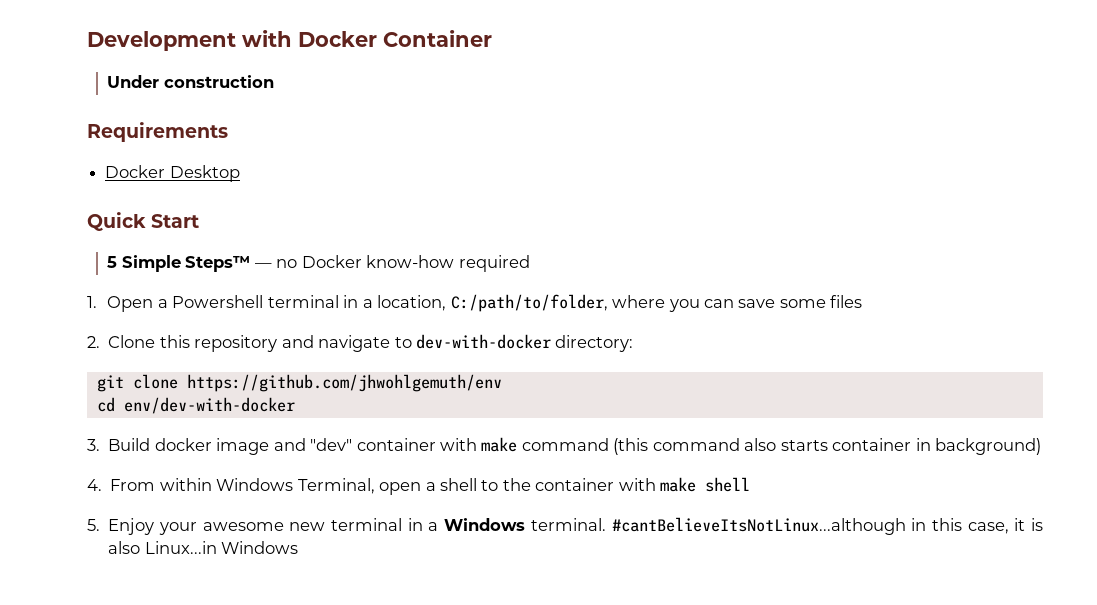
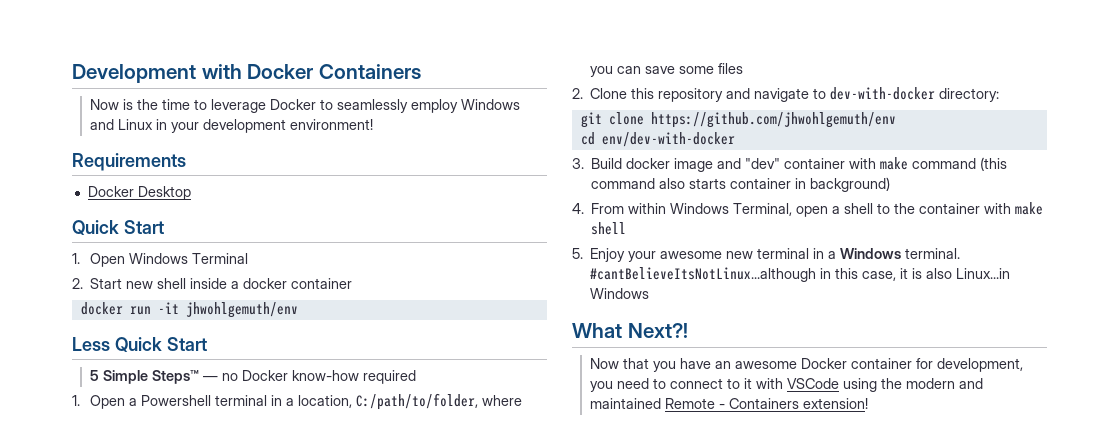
[383,30,492,47] [107,75,274,88] Container // Under construction -> [318,64,421,79] [90,99,521,113] [90,119,374,133] Containers // Now is the time to leverage Docker to seamlessly employ Windows and Linux in your development environment!
(200, 221) none -> [72,253,249,267] [72,278,353,289] [80,302,298,318] [72,337,207,352] // 1. Open Windows Terminal // 2. Start new shell inside a docker container // docker run -it jhwohlgemuth/env // Less Quick Start
(299, 547) none -> [572,323,688,338] [590,358,1024,372] [590,378,984,392] [590,398,869,409] // What Next?! // Now that you have an awesome Docker container for development, you need to connect to it with VSCode using the modern and maintained Remote - Containers extension!

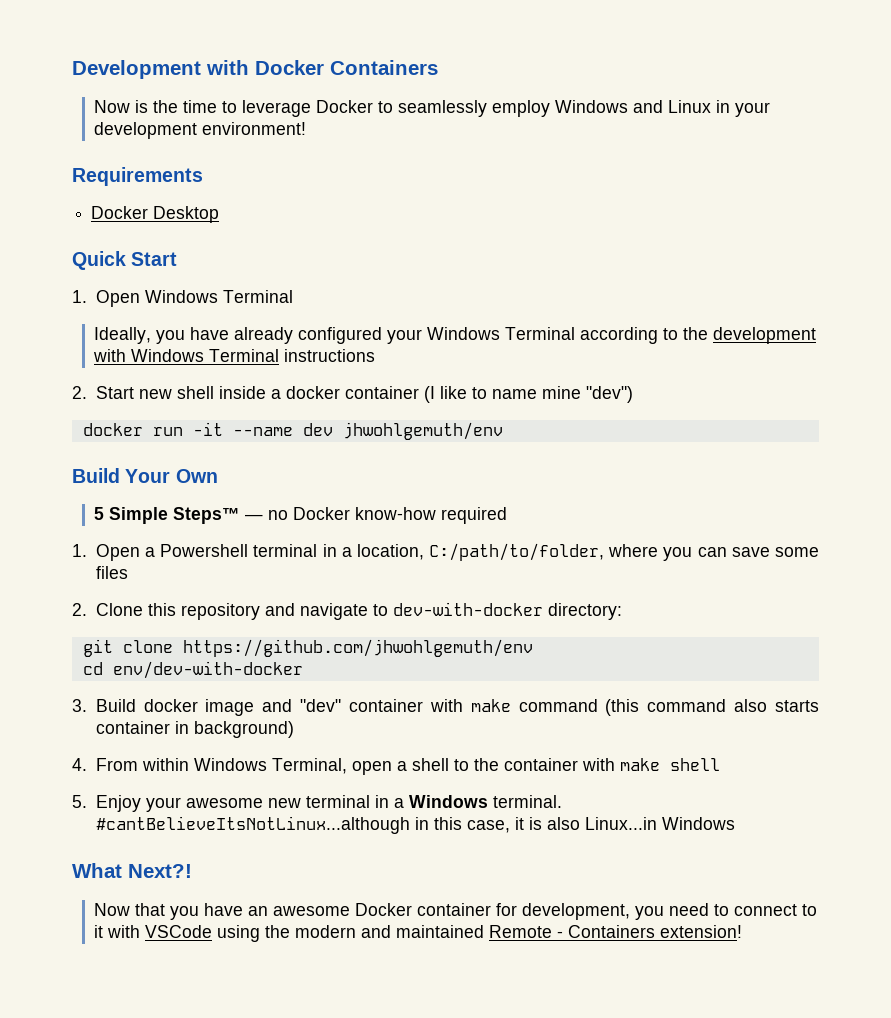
(249, 258) none -> [94,327,817,344] [93,349,376,362] // Ideally, you have already configured your Windows Terminal according to the development with Windows Terminal instructions
(353, 283) none -> [423,386,633,403] (I like to name mine "dev")
(179, 308) none -> [232,423,333,436] --name dev
[72,337,207,352] Less Quick Start -> [72,468,218,483] Build Your Own

